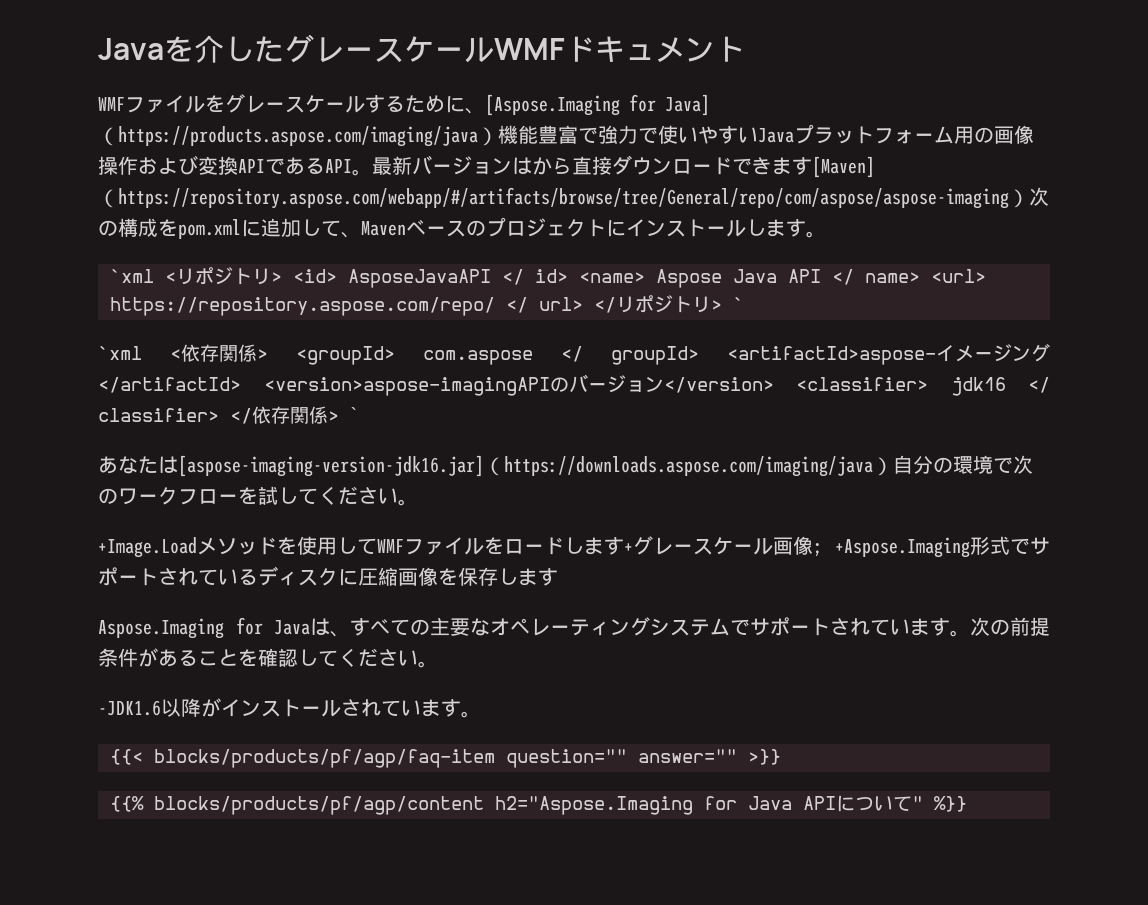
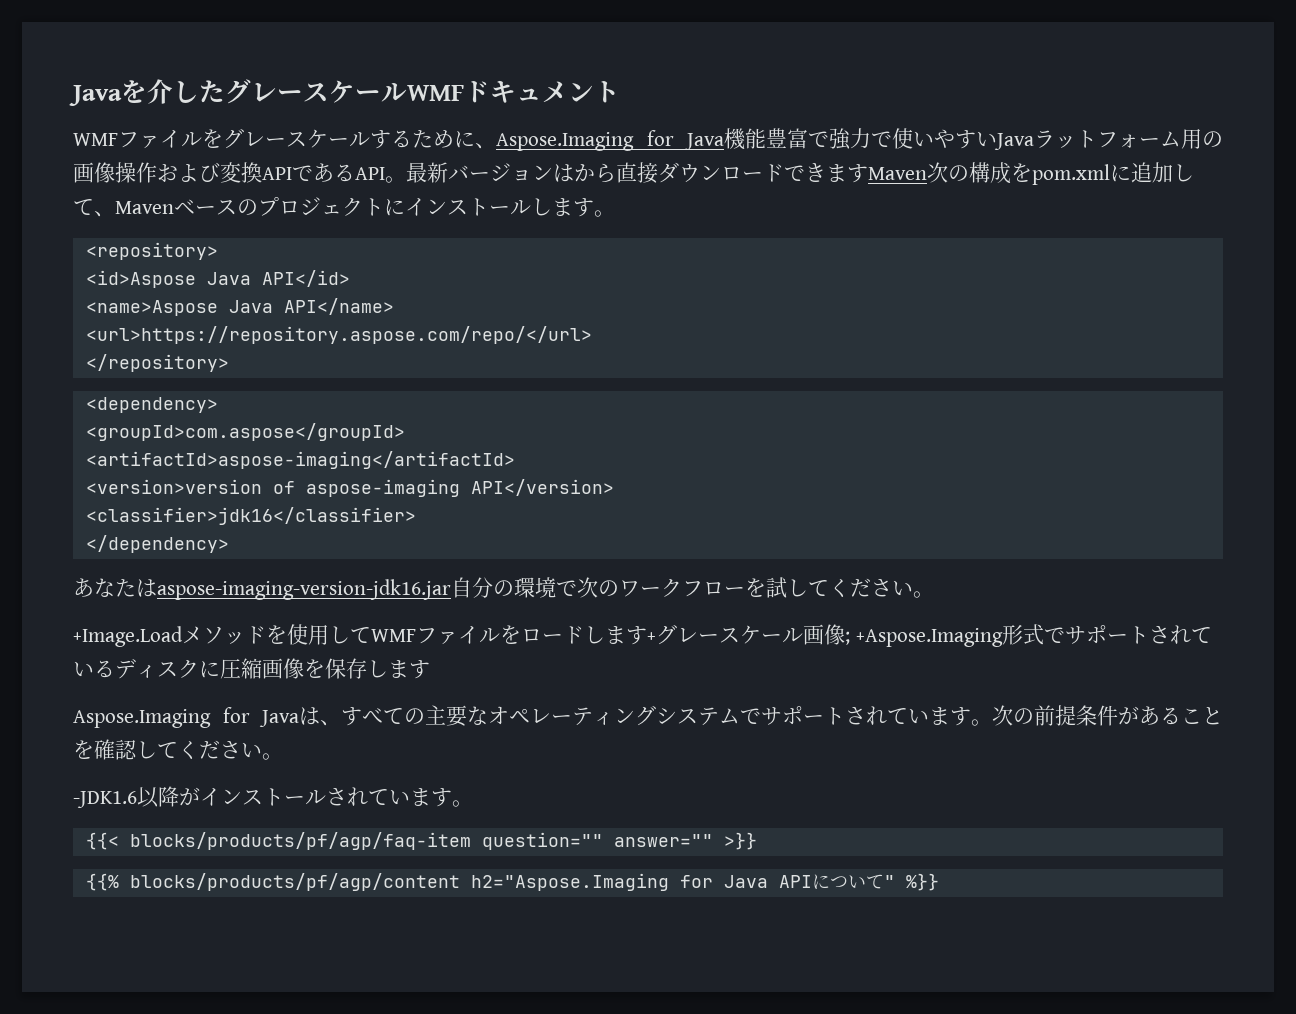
[485,94,710,116] [98,126,498,147] [Aspose.Imaging for Java]（https://products.aspose.com/imaging/java） -> [496,130,724,151] Aspose.Imaging for Java
[794,124,814,144] プ -> (1034, 141) none
[812,156,875,178] [98,187,1029,209] [Maven]（https://repository.aspose.com/webapp/#/artifacts/browse/tree/General/repo/com/aspose/aspose-imaging） -> [868,167,927,180] Maven
[110,267,986,288] [110,295,744,316] [98,344,1050,365] [98,374,1050,396] [98,406,357,424] `xml <リポジトリ> <id> AsposeJavaAPI </ id> <name> Aspose Java API </ name> <url> https://repository.aspose.com/repo/ </ url> </リポジトリ> ` // `xml <依存関係> <groupId> com.aspose </ groupId> <artifactId>aspose-イメージング</artifactId> <version>aspose-imagingAPIのバージョン</version> <classifier> jdk16 </ classifier> </依存関係> ` -> [85,242,218,260] [85,270,350,288] [85,298,394,316] [85,326,592,344] [85,354,229,372] [85,397,218,413] [85,423,405,441] [85,451,515,469] [85,479,614,497] [85,507,416,525] [85,535,229,553] <repository> // <id>Aspose Java API</id> // <name>Aspose Java API</name> // <url>https://repository.aspose.com/repo/</url> // </repository> // <dependency> // <groupId>com.aspose</groupId> // <artifactId>aspose-imaging</artifactId> // <version>version of aspose-imaging API</version> // <classifier>jdk16</classifier> // </dependency>
[178,455,893,477] [aspose-imaging-version-jdk16.jar]（https://downloads.aspose.com/imaging/java） -> [157,579,451,600] aspose-imaging-version-jdk16.jar

